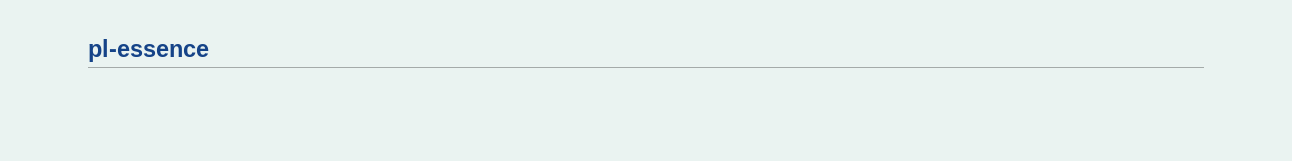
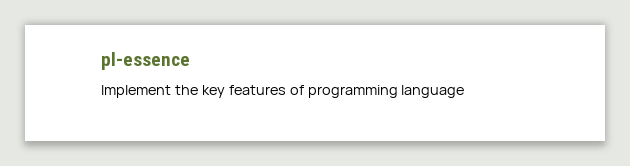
(209, 50) none -> [101,85,465,98] // Implement the key features of programming language

